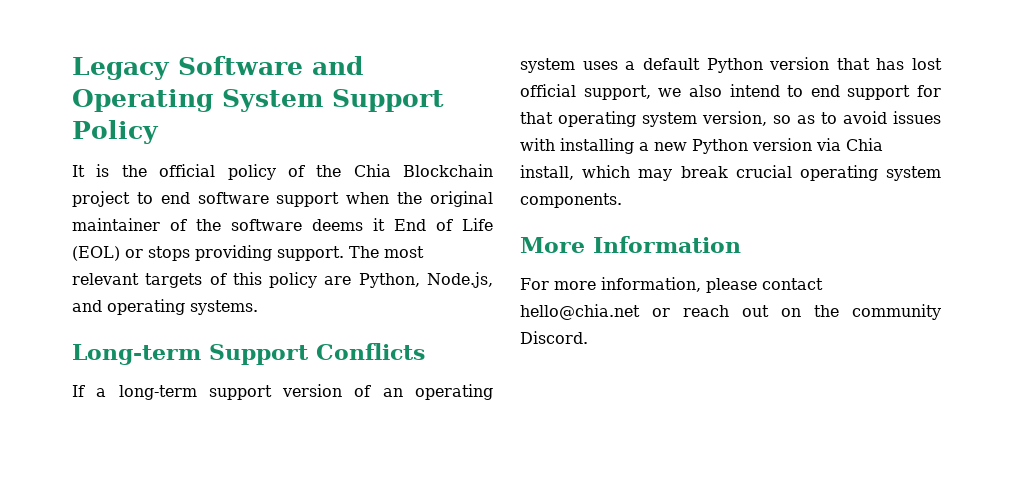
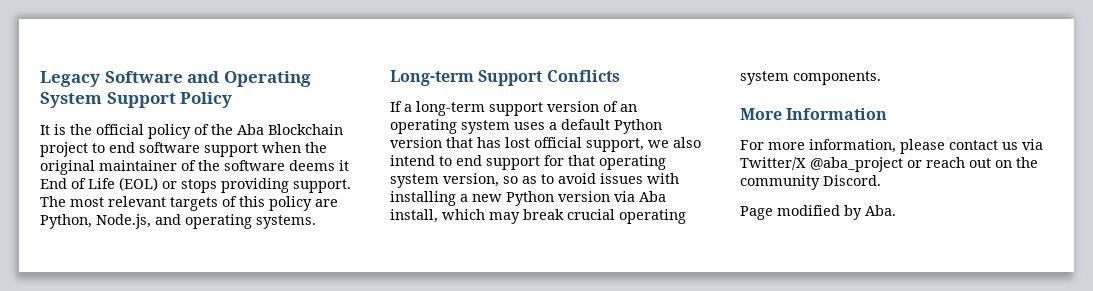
[353,164,391,177] Chia -> [237,124,264,135] Aba
[846,138,883,151] Chia -> [639,191,666,202] Aba
[520,304,640,320] hello@chia.net -> [1002,139,1043,150] [740,157,903,172] us via Twitter/X @aba_project
(588, 337) none -> [740,205,896,220] // Page modified by Aba.

